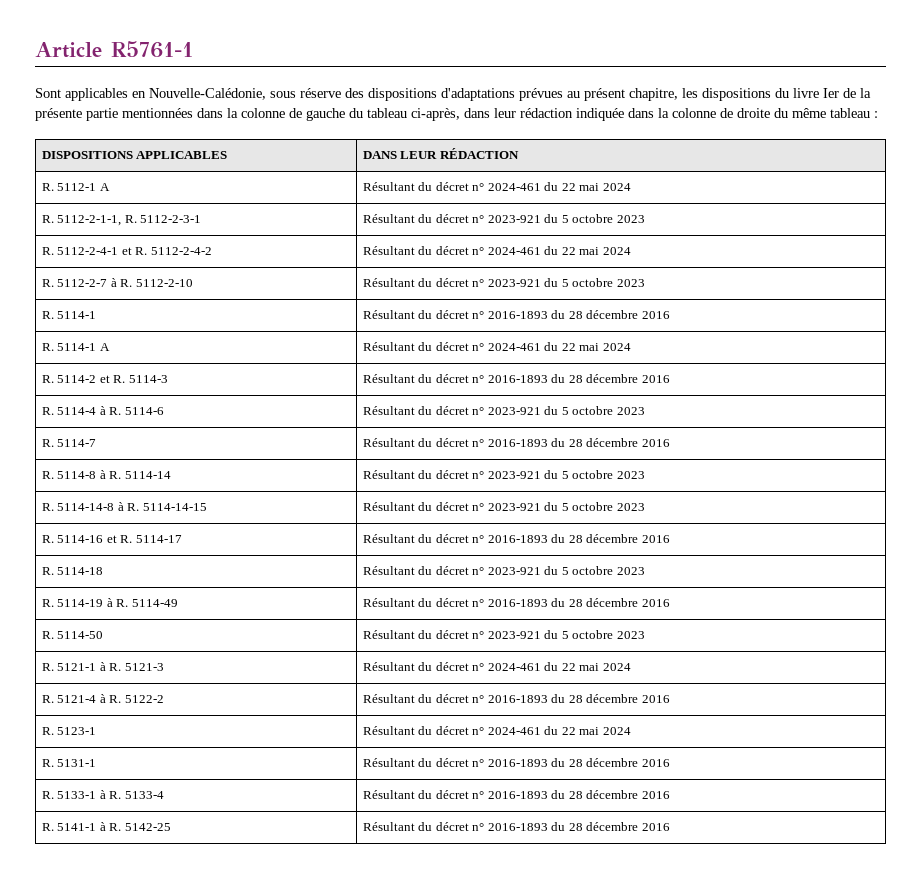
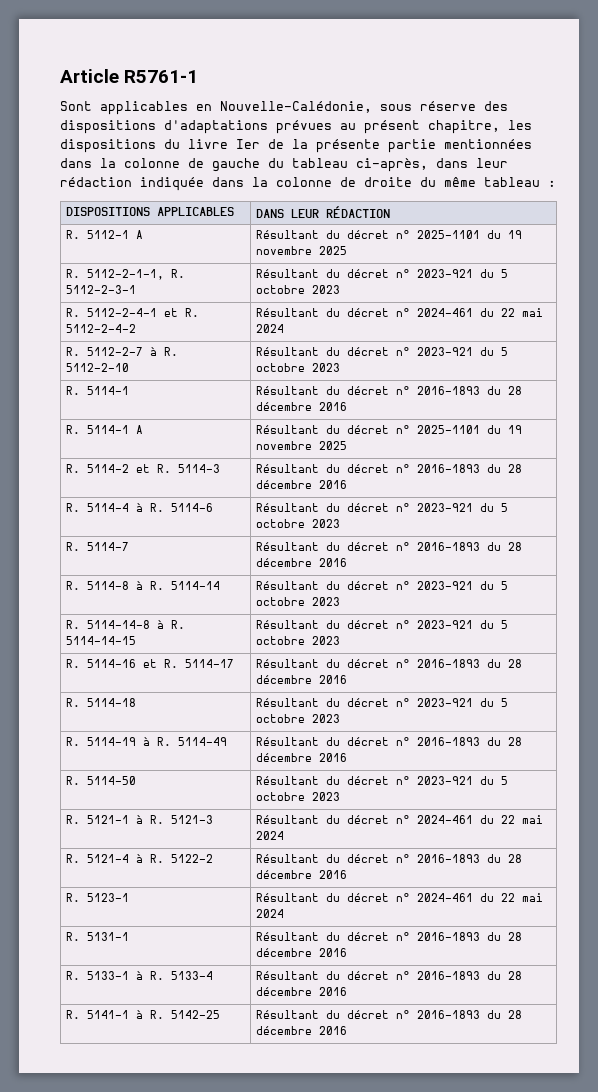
[487,182,631,191] 2024-461 du 22 mai 2024 -> [416,230,522,239] [255,246,347,255] 2025-1101 du 19 novembre 2025
[487,342,631,351] 2024-461 du 22 mai 2024 -> [416,425,522,434] [255,441,347,450] 2025-1101 du 19 novembre 2025

